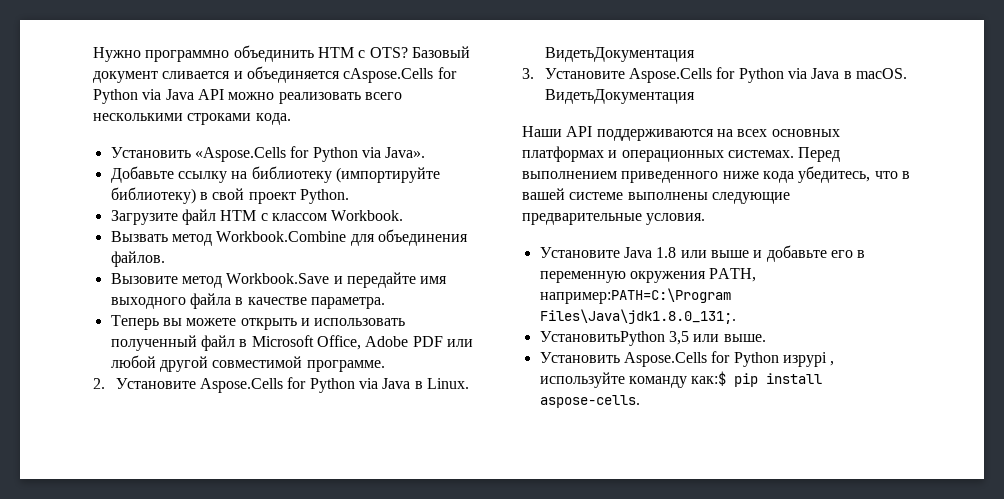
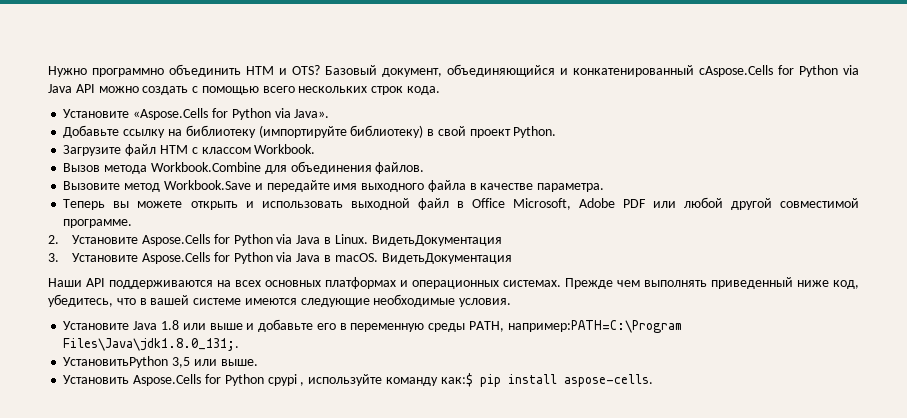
[358,50,366,58] с -> [279,68,287,75] и
[93,66,340,83] документ сливается и объединяется -> [382,64,694,77] документ, объединяющийся и конкатенированный
[278,92,402,104] [93,113,252,125] реализовать всего несколькими строками -> [142,86,404,95] создать с помощью всего нескольких строк
[110,147,191,158] Установить -> [63,109,130,118] Установите
[110,231,212,246] Вызвать метод -> [63,163,148,174] Вызов метода
[110,335,197,351] полученный -> [350,198,410,210] выходной
[251,335,361,350] Microsoft Office, -> [471,198,571,210] Office Microsoft,
[798,147,841,162] [522,171,794,183] Перед выполнением приведенного ниже кода -> [565,277,859,289] Прежде чем выполнять приведенный ниже код,
[627,192,790,204] [522,213,642,225] выполнены следующие предварительные -> [244,294,456,307] имеются следующие необходимые
[629,271,706,283] окружения -> [428,323,466,332] среды
[782,352,827,367] изpypi -> [267,374,297,386] сpypi

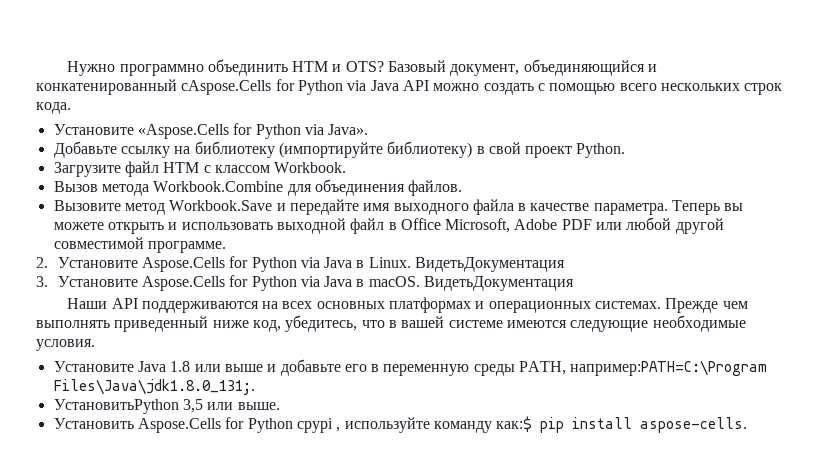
(605, 187) // -> (668, 209) none

